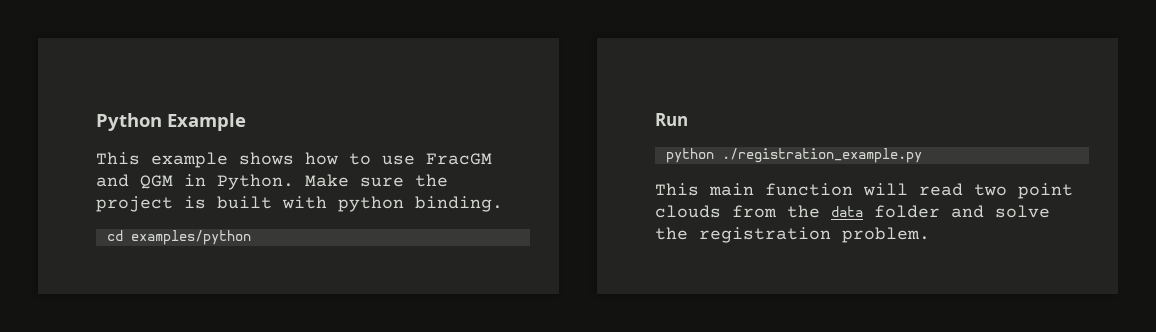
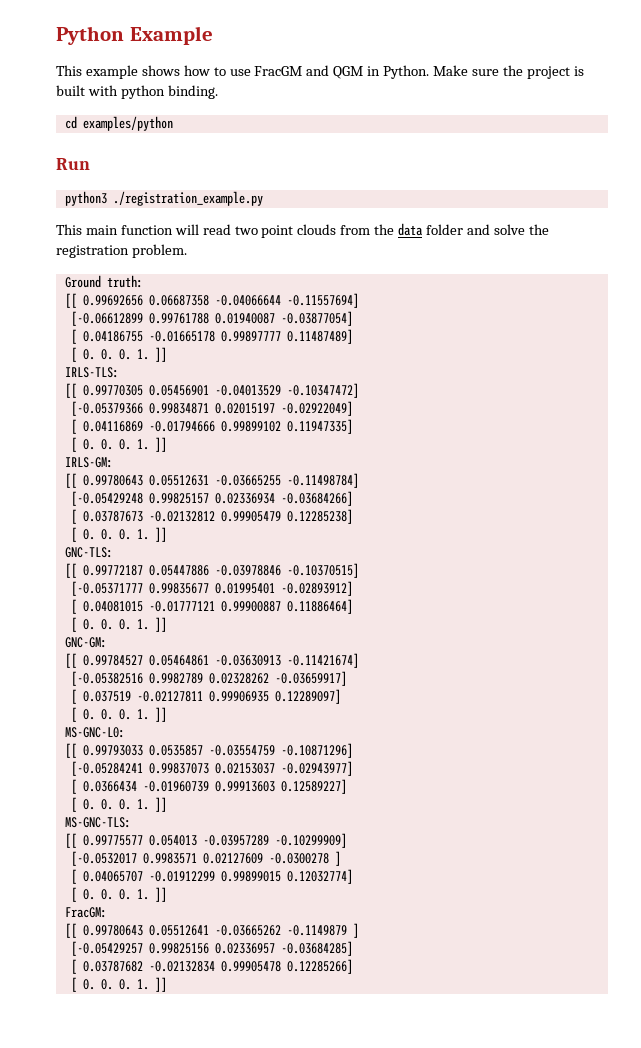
[665,148,714,163] python -> [64,191,107,206] python3
(930, 235) none -> [64,275,143,288] [64,293,359,308] [70,311,353,326] [70,329,353,344] [70,347,167,362] [64,367,119,378] [64,383,359,398] [70,401,353,416] [70,419,353,434] [70,437,167,452] [64,457,113,468] [64,473,359,488] [70,491,353,506] [70,509,353,524] [70,527,167,542] [64,547,113,558] [64,563,359,578] [70,581,353,596] [70,599,353,614] [70,617,167,632] [64,637,107,648] [64,653,359,668] [70,671,347,686] [70,689,341,704] [70,707,167,722] [64,727,125,738] [64,743,353,758] [70,761,353,776] [70,779,347,794] [70,797,167,812] [64,817,131,828] [64,833,347,848] [70,851,341,866] [70,869,353,884] [70,887,167,902] [64,907,107,918] [64,923,359,938] [70,941,353,956] [70,959,353,974] [70,977,167,992] // Ground truth: // [[ 0.99692656 0.06687358 -0.04066644 -0.11557694] // [-0.06612899 0.99761788 0.01940087 -0.03877054] // [ 0.04186755 -0.01665178 0.99897777 0.11487489] // [ 0. 0. 0. 1. ]] // IRLS-TLS: // [[ 0.99770305 0.05456901 -0.04013529 -0.10347472] // [-0.05379366 0.99834871 0.02015197 -0.02922049] // [ 0.04116869 -0.01794666 0.99899102 0.11947335] // [ 0. 0. 0. 1. ]] // IRLS-GM: // [[ 0.99780643 0.05512631 -0.03665255 -0.11498784] // [-0.05429248 0.99825157 0.02336934 -0.03684266] // [ 0.03787673 -0.02132812 0.99905479 0.12285238] // [ 0. 0. 0. 1. ]] // GNC-TLS: // [[ 0.99772187 0.05447886 -0.03978846 -0.10370515] // [-0.05371777 0.99835677 0.01995401 -0.02893912] // [ 0.04081015 -0.01777121 0.99900887 0.11886464] // [ 0. 0. 0. 1. ]] // GNC-GM: // [[ 0.99784527 0.05464861 -0.03630913 -0.11421674] // [-0.05382516 0.9982789 0.02328262 -0.03659917] // [ 0.037519 -0.02127811 0.99906935 0.12289097] // [ 0. 0. 0. 1. ]] // MS-GNC-L0: // [[ 0.99793033 0.0535857 -0.03554759 -0.10871296] // [-0.05284241 0.99837073 0.02153037 -0.02943977] // [ 0.0366434 -0.01960739 0.99913603 0.12589227] // [ 0. 0. 0. 1. ]] // MS-GNC-TLS: // [[ 0.99775577 0.054013 -0.03957289 -0.10299909] // [-0.0532017 0.9983571 0.02127609 -0.0300278 ] // [ 0.04065707 -0.01912299 0.99899015 0.12032774] // [ 0. 0. 0. 1. ]] // FracGM: // [[ 0.99780643 0.05512641 -0.03665262 -0.1149879 ] // [-0.05429257 0.99825156 0.02336957 -0.03684285] // [ 0.03787682 -0.02132834 0.99905478 0.12285266] // [ 0. 0. 0. 1. ]]

